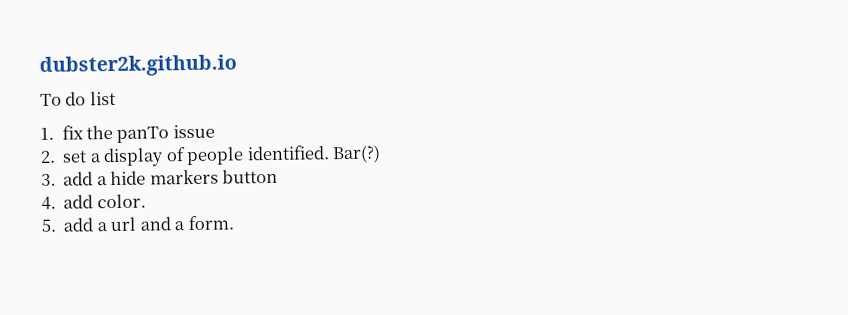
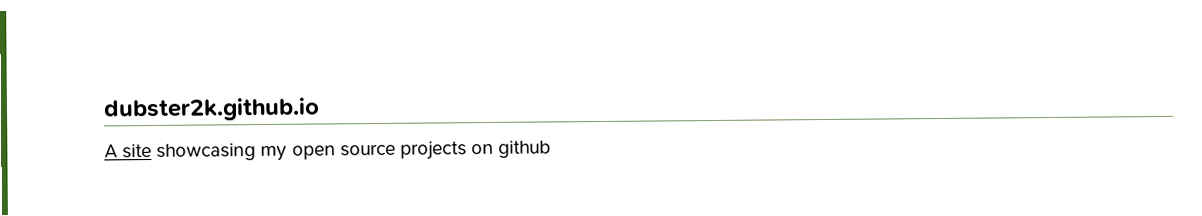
[40,90,116,106] [40,124,215,143] [40,144,381,168] [41,168,279,186] [41,193,146,210] [41,215,234,232] To do list // 1. fix the panTo issue // 2. set a display of people identified. Bar(?) // 3. add a hide markers button // 4. add color. // 5. add a url and a form. -> [104,140,552,162] A site showcasing my open source projects on github

